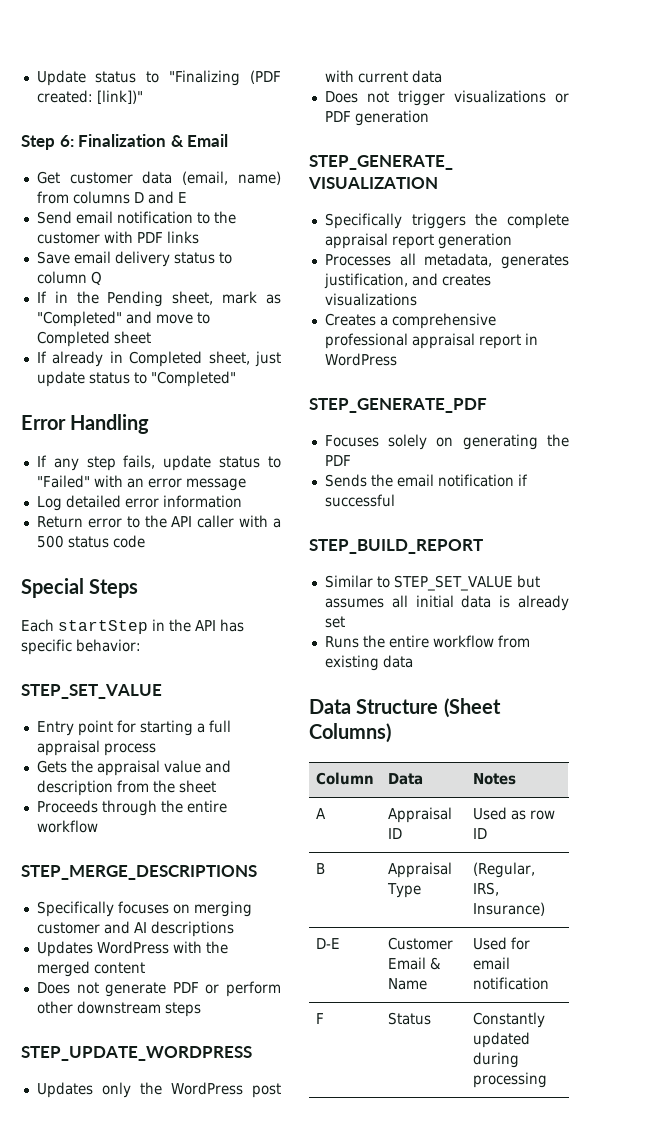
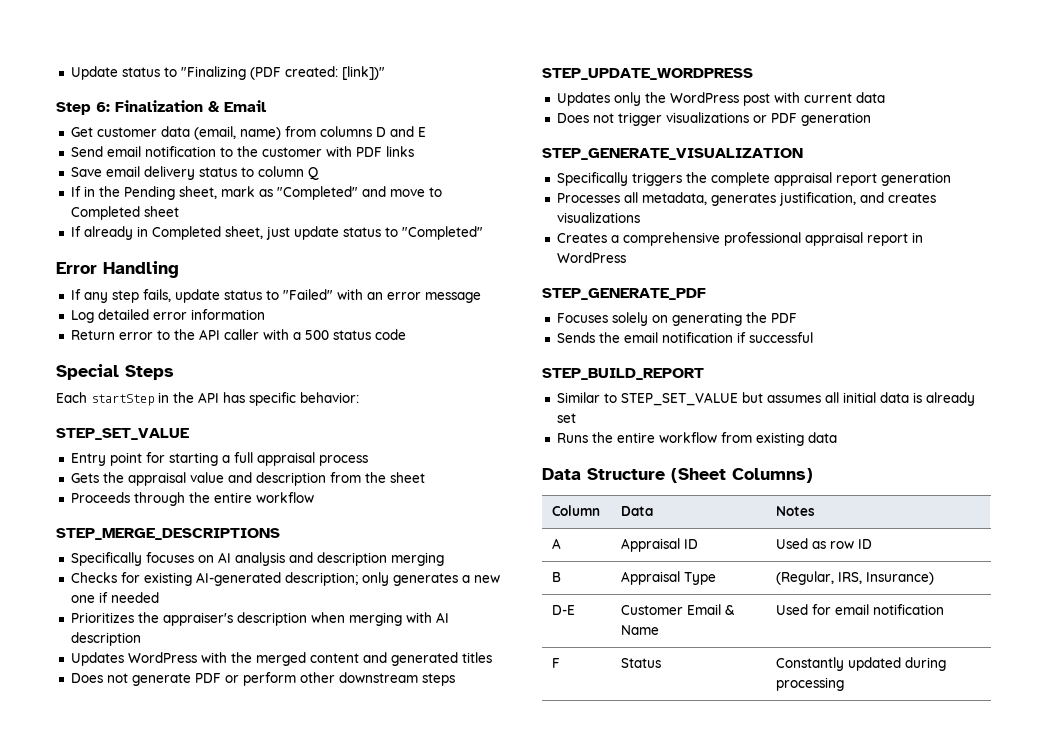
[193,901,252,917] [36,921,234,937] merging customer and AI descriptions -> [217,552,444,566] [70,572,500,586] [70,592,159,603] [70,612,449,626] [70,632,141,646] AI analysis and description merging // Checks for existing AI-generated description; only generates a new one if needed // Prioritizes the appraiser's description when merging with AI description
(145, 968) none -> [362,652,492,666] and generated titles

